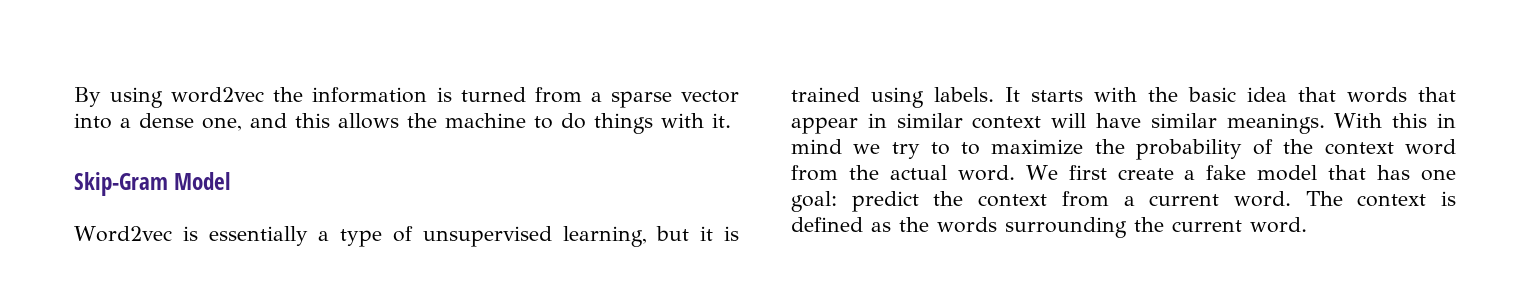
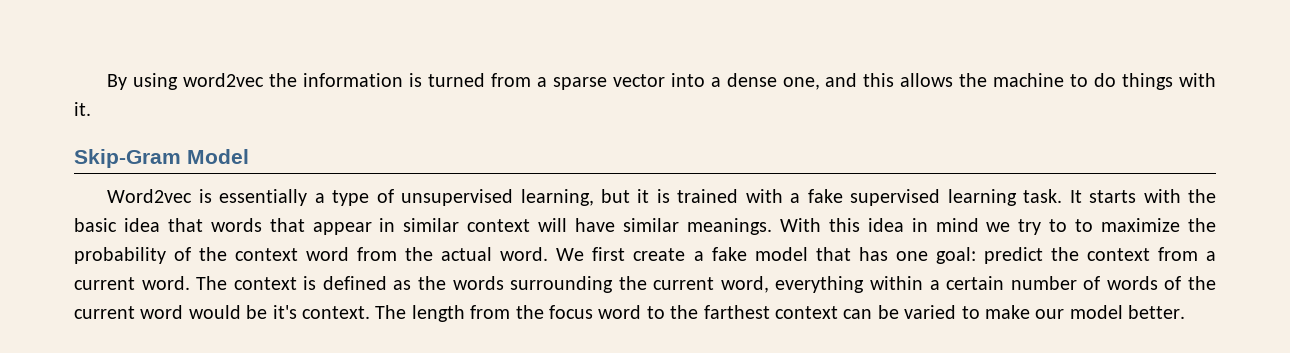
[871,87,994,108] using labels. -> [745,189,1063,206] with a fake supervised learning task.
(1428, 120) none -> [867,218,904,232] idea
[1250,217,1307,233] word. -> [720,276,1216,293] [74,305,1186,322] word, everything within a certain number of words of the current word would be it's context. The length from the focus word to the farthest context can be varied to make our model better.

